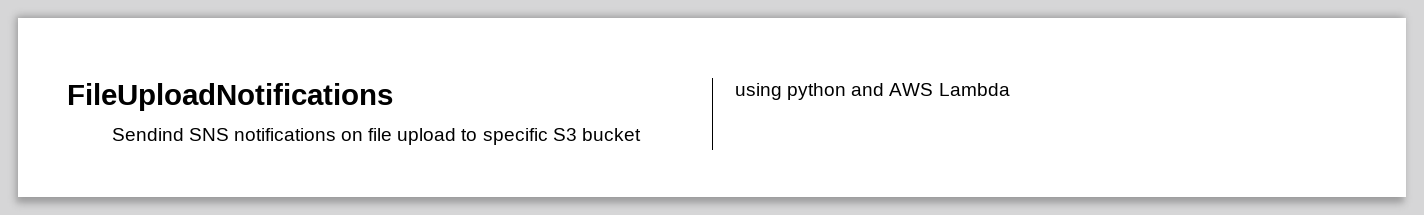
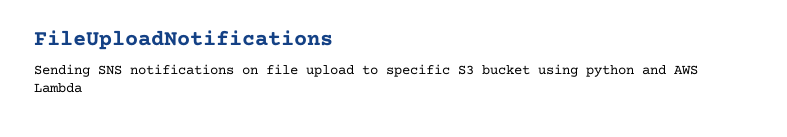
[111,128,184,141] Sendind -> [34,64,90,77] Sending

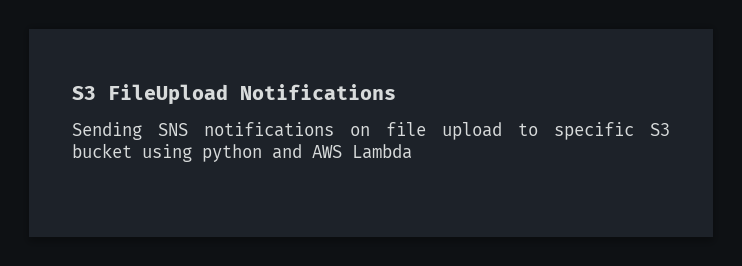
[34,30,333,50] FileUploadNotifications -> [72,84,396,105] S3 FileUpload Notifications

